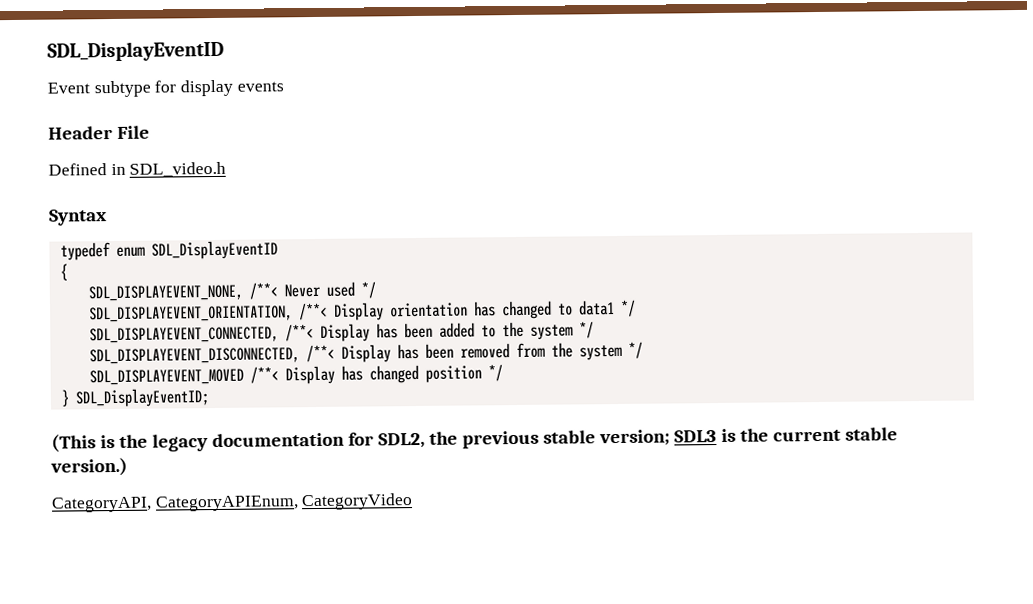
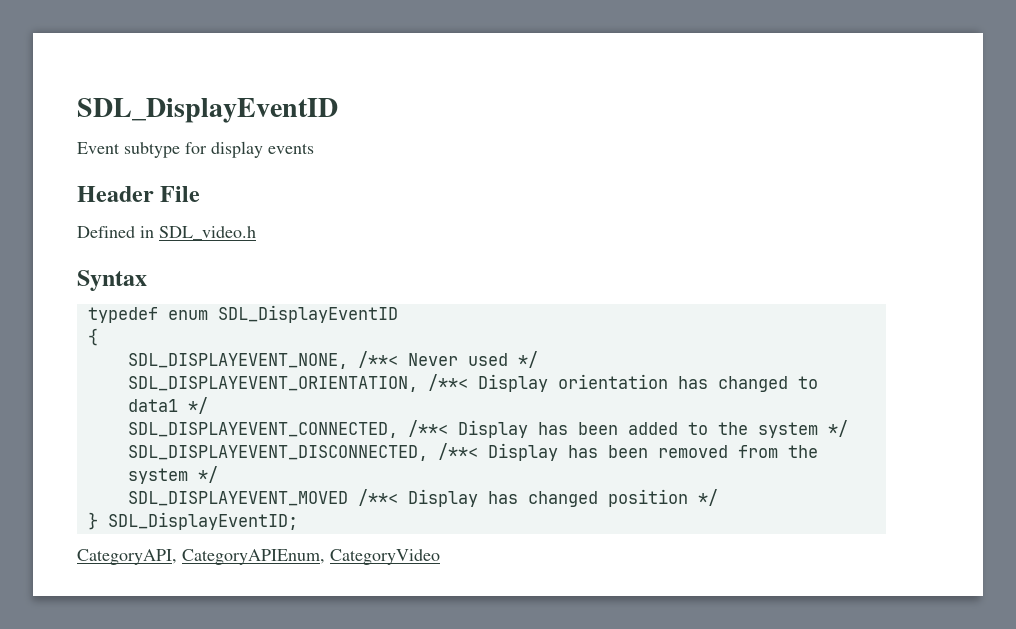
[51,427,898,453] [50,457,128,477] // (This is the legacy documentation for SDL2, the previous stable version; SDL3 is the current stable version.) -> (298, 521) none

